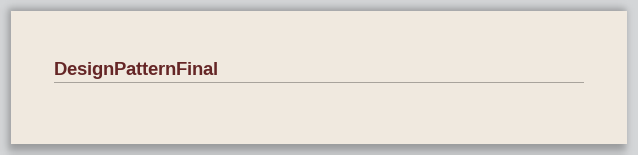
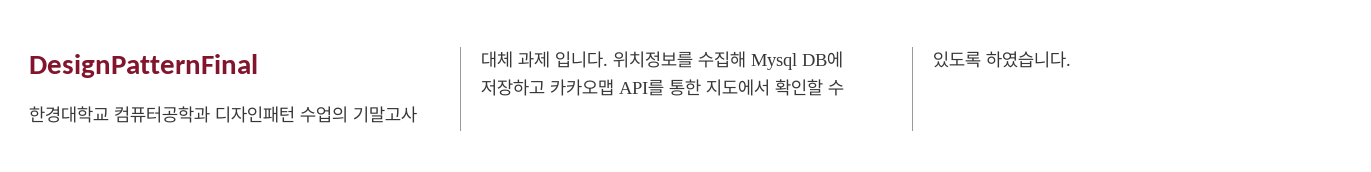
(218, 70) none -> [29,106,417,123] [481,51,843,70] [481,79,844,96] [933,51,1071,68] // 한경대학교 컴퓨터공학과 디자인패턴 수업의 기말고사 대체 과제 입니다. 위치정보를 수집해 Mysql DB에 저장하고 카카오맵 API를 통한 지도에서 확인할 수 있도록 하였습니다.

